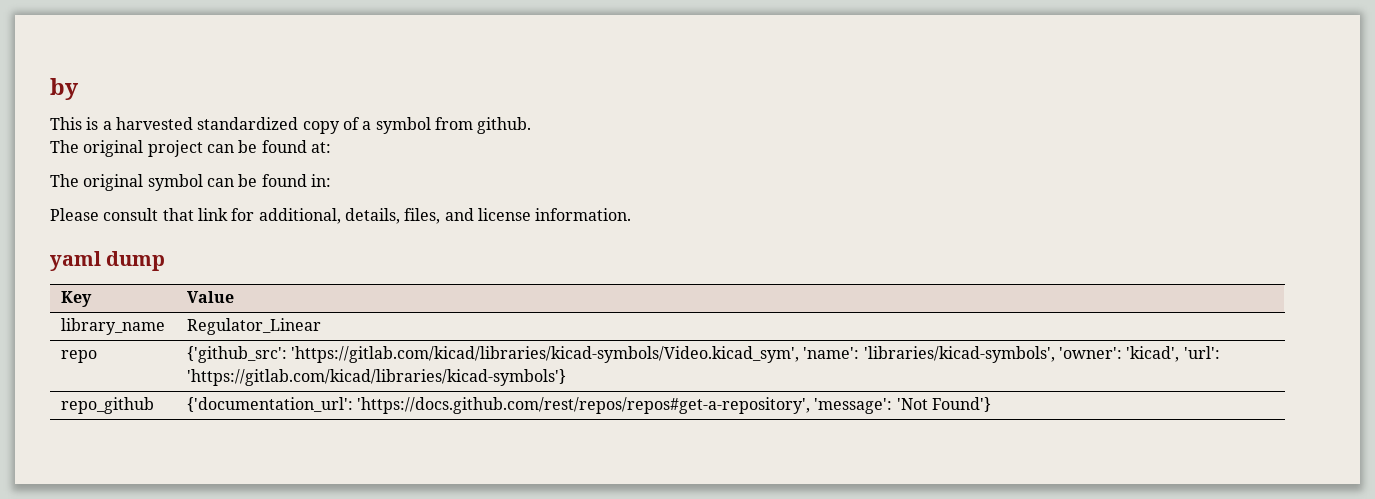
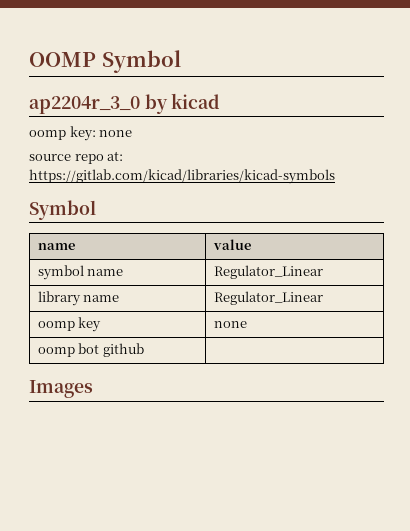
[50,78,79,100] [50,117,532,134] [50,140,331,157] [50,174,331,191] [50,208,632,224] [50,251,166,271] [60,291,92,307] [186,291,234,303] [60,318,165,335] [186,318,321,335] [60,350,97,363] [186,346,1220,363] [186,369,566,386] [60,397,154,414] [186,397,992,414] by // This is a harvested standardized copy of a symbol from github. // The original project can be found at: // The original symbol can be found in: // Please consult that link for additional, details, files, and license information. // yaml dump // Key | Value // library_name | Regulator_Linear // repo | {'github_src': 'https://gitlab.com/kicad/libraries/kicad-symbols/Video.kicad_sym', 'name': 'libraries/kicad-symbols', 'owner': 'kicad', 'url': 'https://gitlab.com/kicad/libraries/kicad-symbols'} // repo_github | {'documentation_url': 'https://docs.github.com/rest/repos/repos#get-a-repository', 'message': 'Not Found'} -> [29,50,181,73] [29,93,221,114] [29,126,133,141] [29,151,124,164] [29,169,335,184] [29,200,96,220] [37,243,75,250] [212,239,251,250] [37,265,124,280] [213,265,323,279] [37,291,120,306] [213,291,323,305] [37,317,102,332] [213,321,247,328] [37,343,144,357] [29,380,93,398] OOMP Symbol // ap2204r_3_0 by kicad // oomp key: none // source repo at: https://gitlab.com/kicad/libraries/kicad-symbols // Symbol // name | value // symbol name | Regulator_Linear // library name | Regulator_Linear // oomp key | none // oomp bot github | // Images

